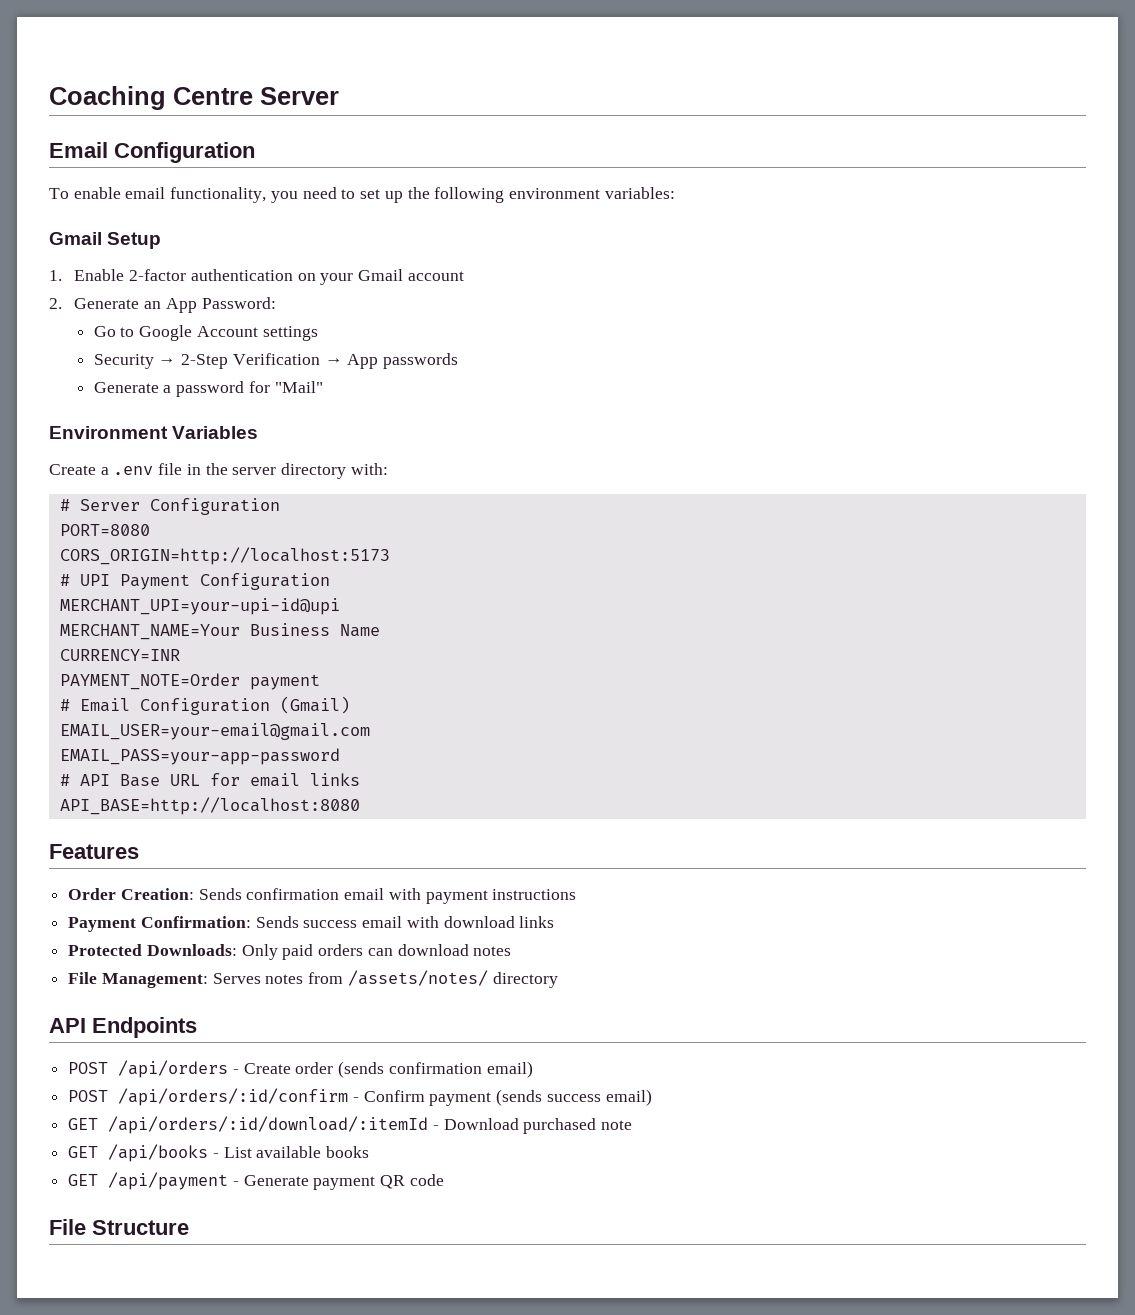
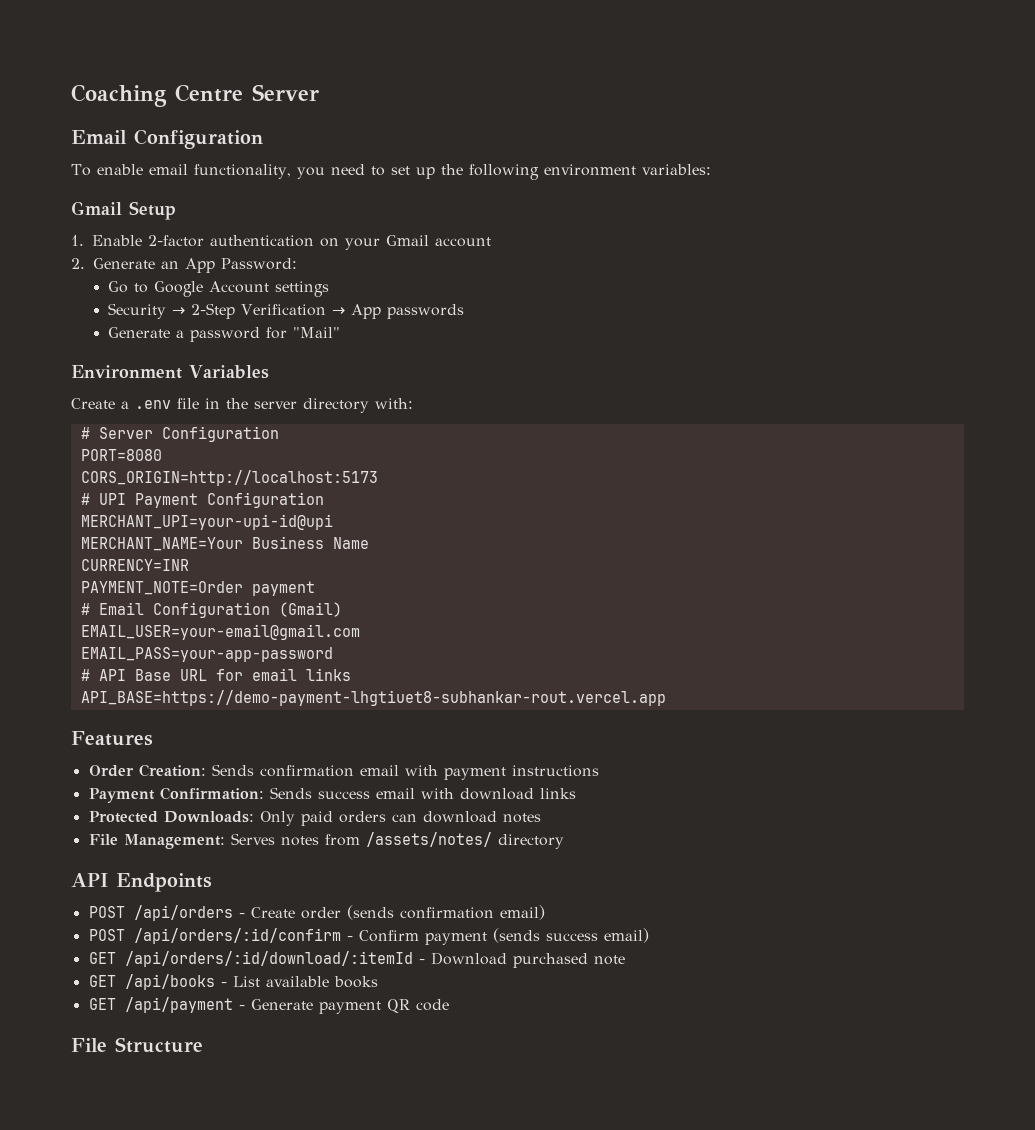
[59,797,360,815] API_BASE=http://localhost:8080 -> [80,690,666,706] API_BASE=https://demo-payment-lhgtiuet8-subhankar-rout.vercel.app

